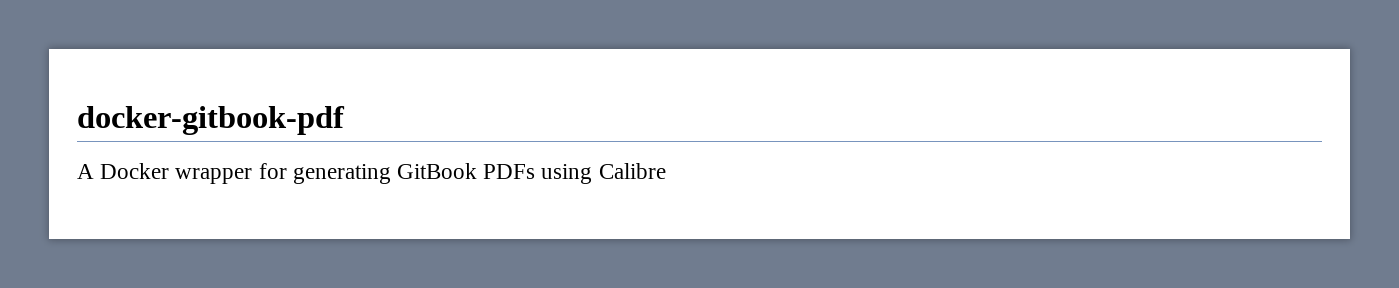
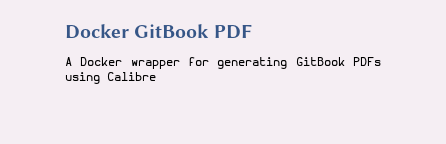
[77,106,345,135] docker-gitbook-pdf -> [65,24,252,39] Docker GitBook PDF

